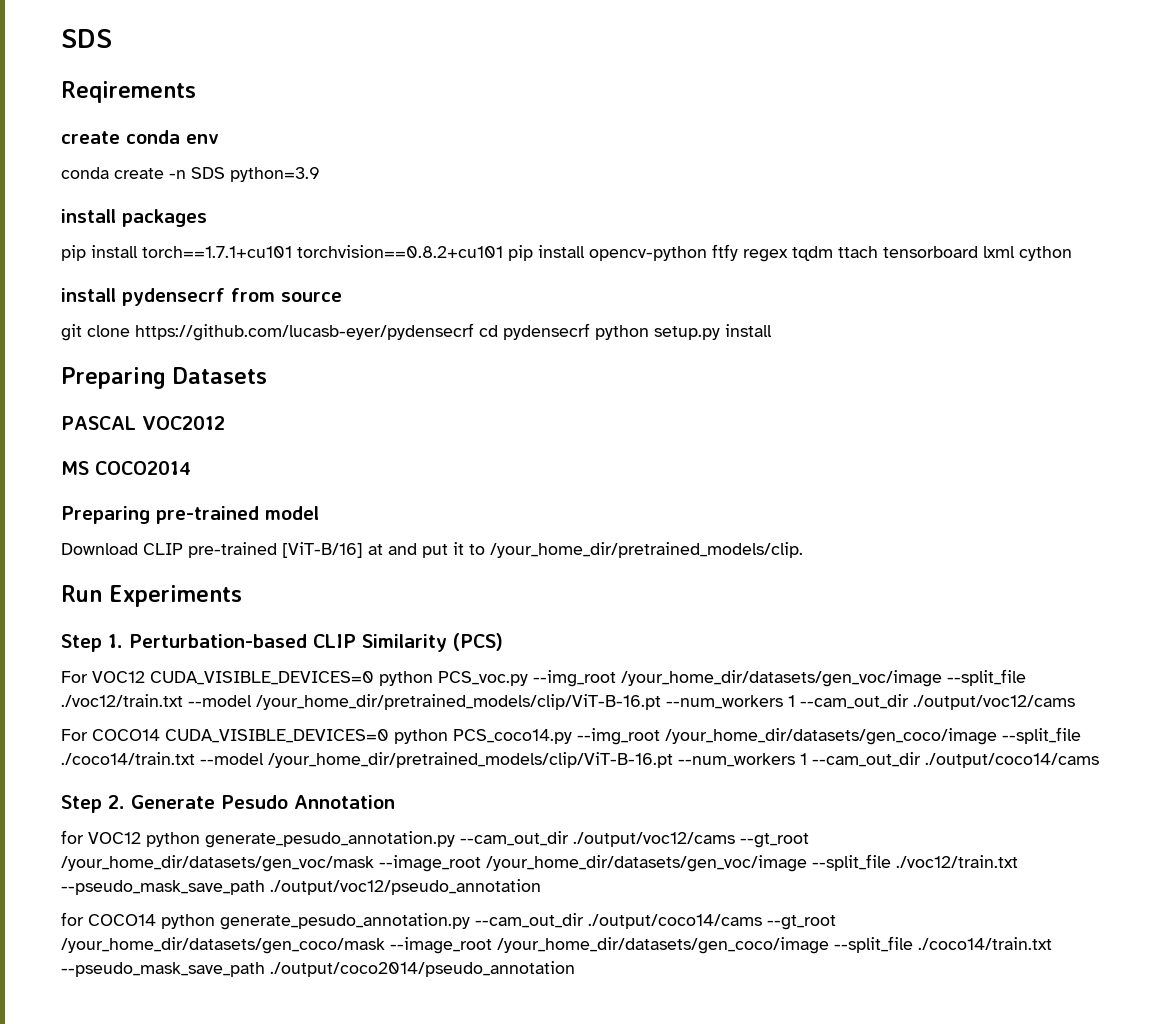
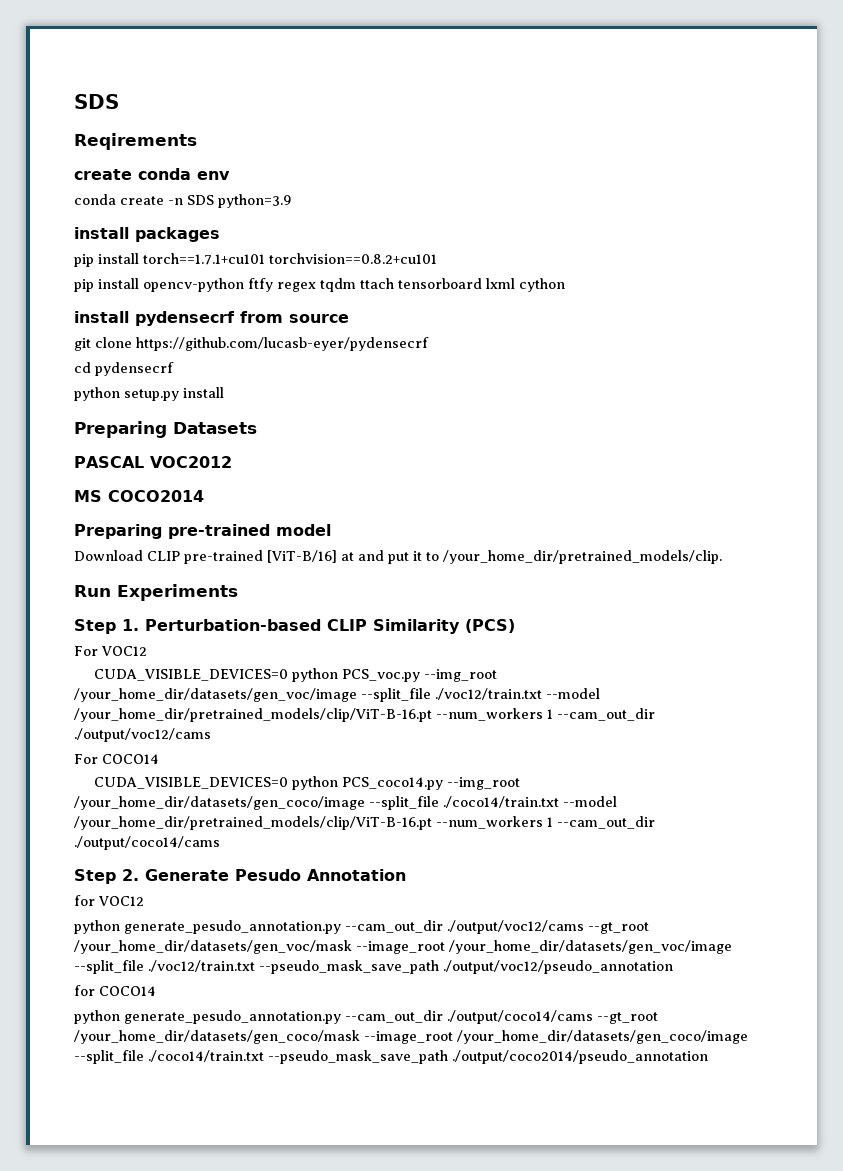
(503, 251) none -> (437, 258) //
(474, 332) none -> (429, 344) //
(590, 331) none -> (174, 369) //
(145, 677) none -> (147, 651) //
(160, 735) none -> (159, 759) //
(141, 838) none -> (144, 901) //
(156, 920) none -> (156, 991) //

